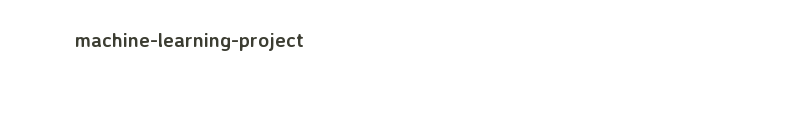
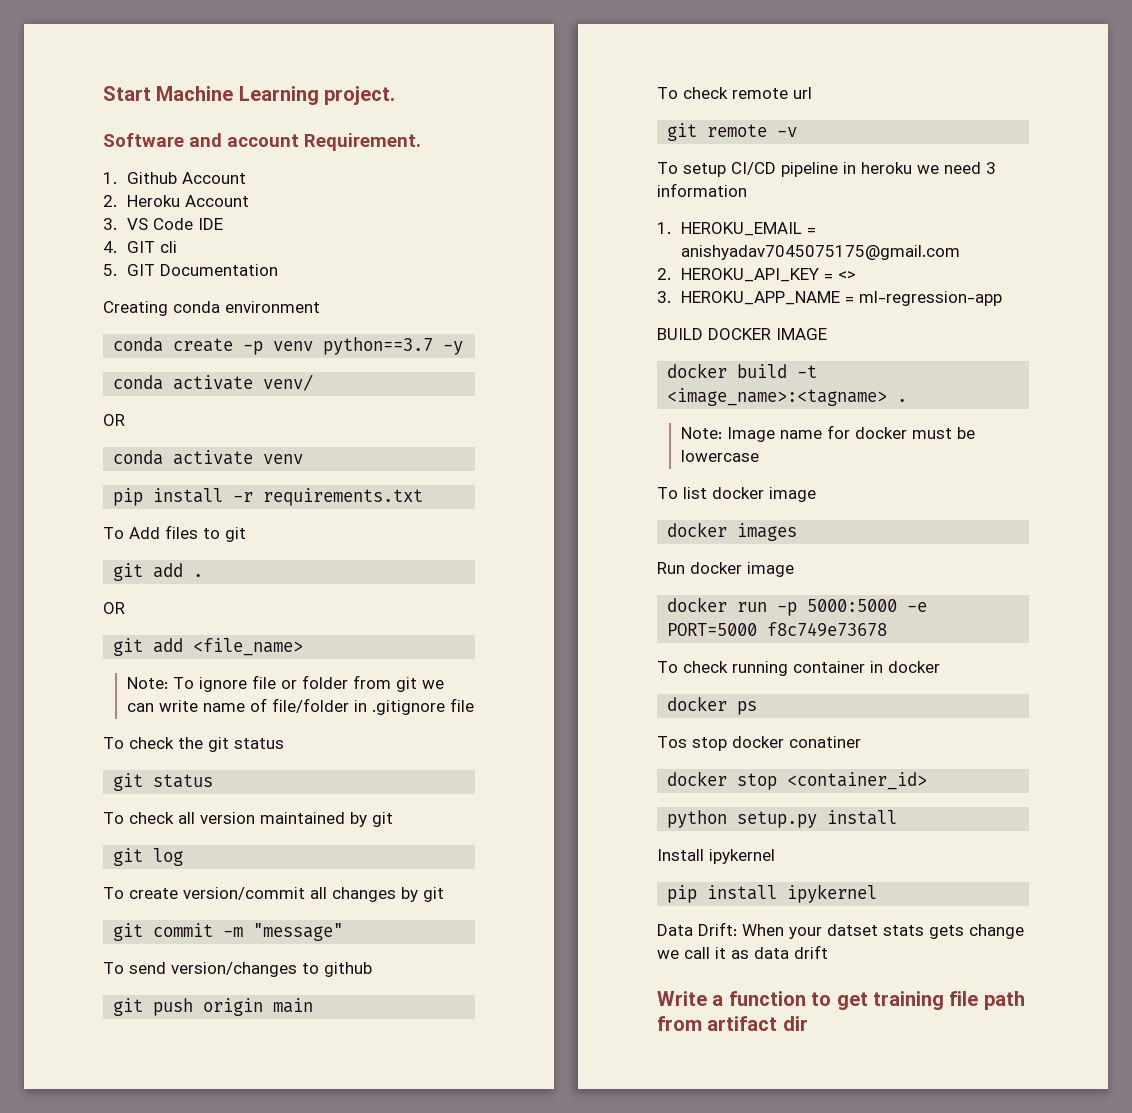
[75,33,304,51] machine-learning-project -> [103,86,396,105] [103,133,421,151] [103,172,246,184] [103,195,249,207] [103,218,223,230] [103,241,177,253] [103,264,278,276] [103,301,320,316] [113,337,464,355] [113,374,314,391] [103,414,125,426] [113,450,304,465] [113,488,424,506] [103,525,246,542] [113,563,204,581] [103,602,125,614] [113,638,304,656] [126,675,444,692] [126,698,474,715] [103,737,284,752] [113,773,214,791] [103,812,393,827] [113,848,184,866] [103,887,444,902] [113,923,344,941] [103,962,372,977] [113,998,314,1016] [657,87,812,99] [667,123,798,141] [657,162,996,177] [657,183,747,197] [657,222,816,236] [680,245,960,260] [657,268,856,282] [657,291,1002,306] [657,328,827,340] [667,363,818,378] [667,388,908,406] [680,425,975,442] [680,450,759,462] [657,487,816,502] [667,522,798,541] [657,562,794,577] [667,597,928,616] [667,622,888,637] [657,661,940,676] [667,696,758,715] [657,736,861,751] [667,771,928,790] [667,810,898,828] [657,849,775,864] [667,884,878,903] [657,922,1024,939] [657,945,828,959] [657,991,1025,1010] [657,1016,808,1031] Start Machine Learning project. // Software and account Requirement. // 1. Github Account // 2. Heroku Account // 3. VS Code IDE // 4. GIT cli // 5. GIT Documentation // Creating conda environment // conda create -p venv python==3.7 -y // conda activate venv/ // OR // conda activate venv // pip install -r requirements.txt // To Add files to git // git add . // OR // git add <file_name> // Note: To ignore file or folder from git we can write name of file/folder in .gitignore file // To check the git status // git status // To check all version maintained by git // git log // To create version/commit all changes by git // git commit -m "message" // To send version/changes to github // git push origin main // To check remote url // git remote -v // To setup CI/CD pipeline in heroku we need 3 information // 1. HEROKU_EMAIL = anishyadav7045075175@gmail.com // 2. HEROKU_API_KEY = <> // 3. HEROKU_APP_NAME = ml-regression-app // BUILD DOCKER IMAGE // docker build -t <image_name>:<tagname> . // Note: Image name for docker must be lowercase // To list docker image // docker images // Run docker image // docker run -p 5000:5000 -e PORT=5000 f8c749e73678 // To check running container in docker // docker ps // Tos stop docker conatiner // docker stop <container_id> // python setup.py install // Install ipykernel // pip install ipykernel // Data Drift: When your datset stats gets change we call it as data drift // Write a function to get training file path from artifact dir

